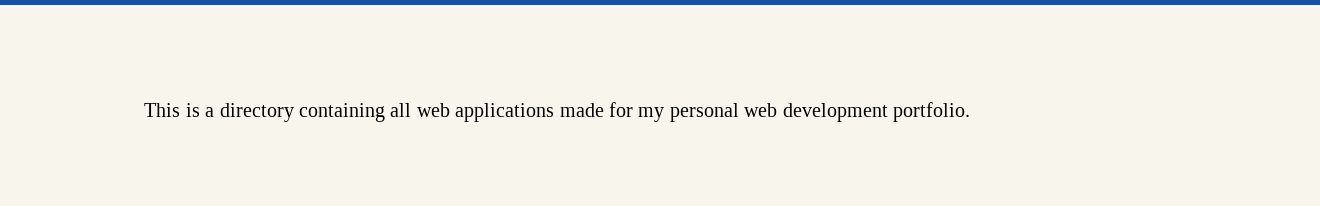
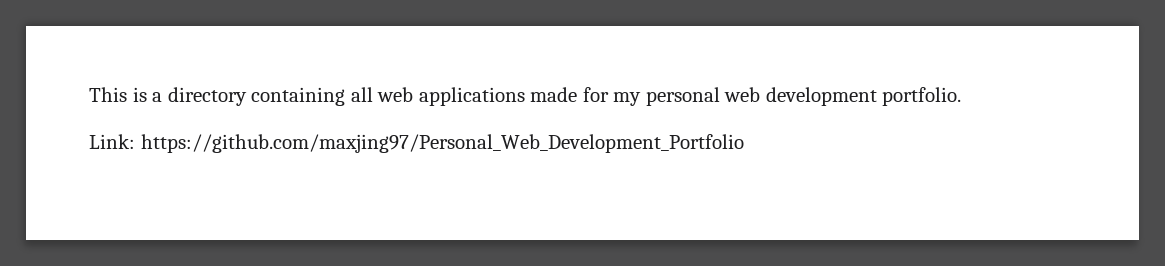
(970, 112) none -> [89,134,744,153] // Link: https://github.com/maxjing97/Personal_Web_Development_Portfolio

